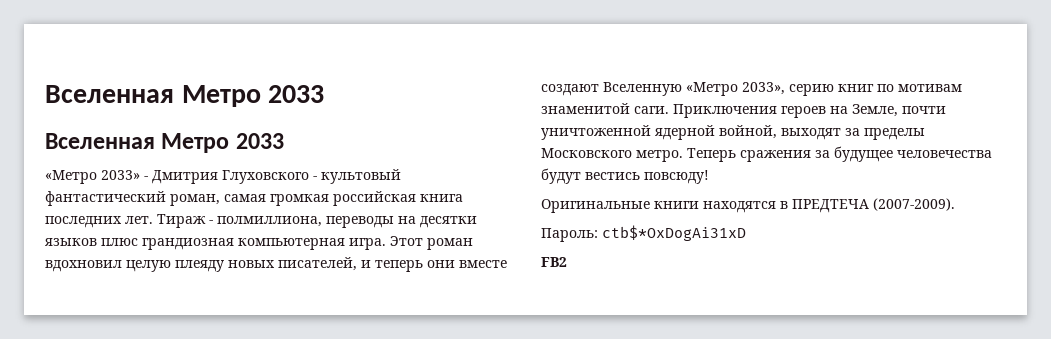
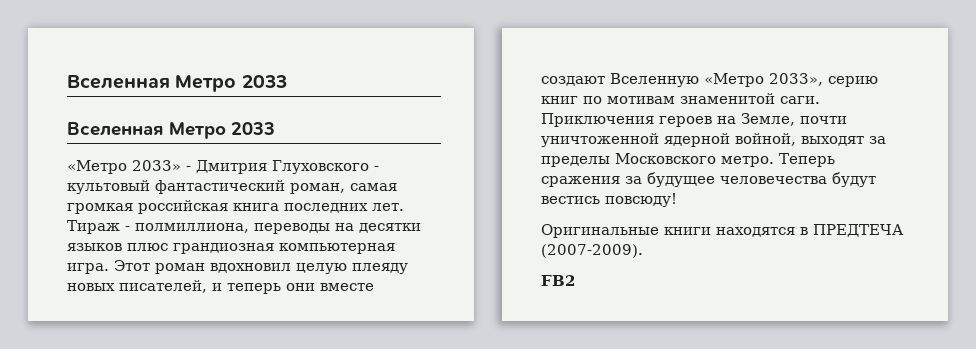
[541,225,746,242] // Пароль: ctb$*OxDogAi31xD -> (643, 251) none

